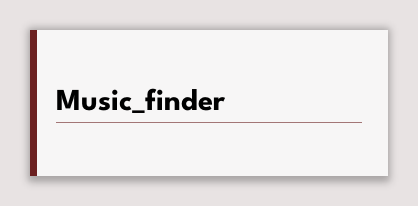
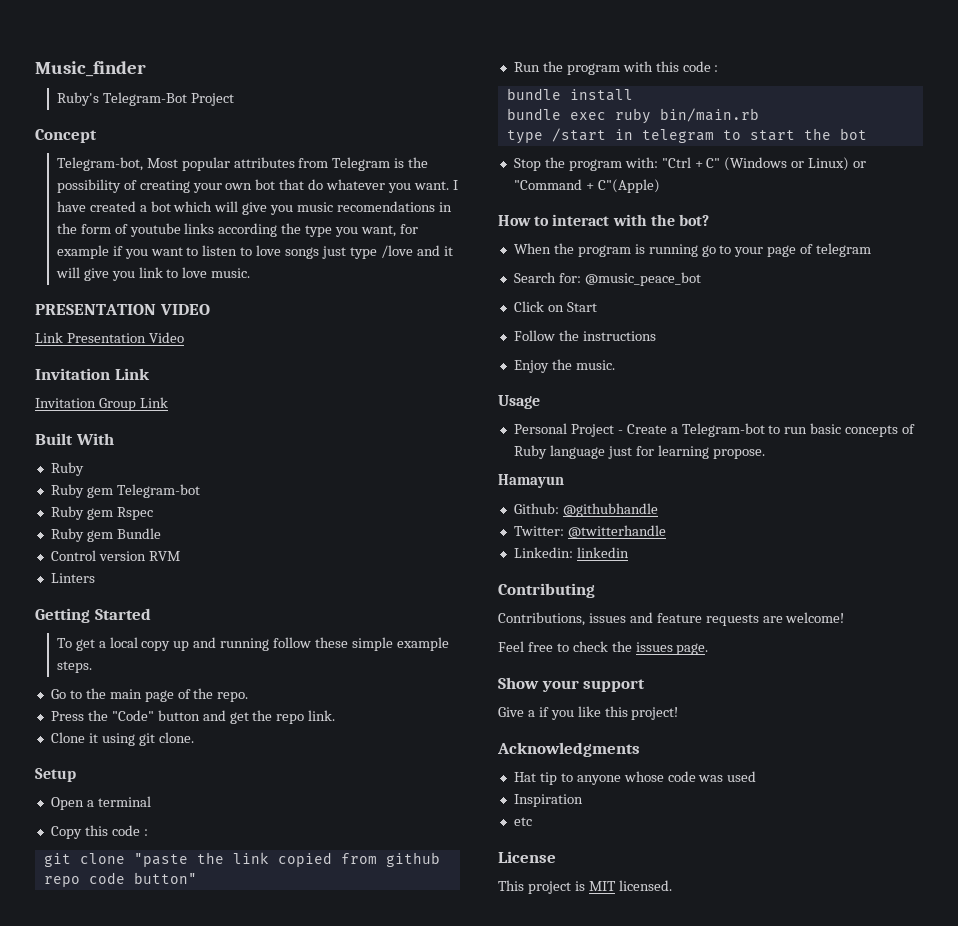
(226, 100) none -> [56,92,234,106] [35,129,97,143] [56,157,429,171] [56,179,458,193] [56,201,452,215] [56,223,418,237] [56,245,453,259] [55,267,251,281] [35,304,210,315] [35,332,184,343] [35,368,150,380] [35,397,168,411] [35,433,114,445] [50,462,84,476] [50,484,200,498] [50,506,153,520] [50,528,161,542] [50,550,180,561] [50,573,95,583] [35,608,151,623] [56,637,449,651] [56,661,92,673] [50,688,249,702] [50,710,336,724] [50,732,194,746] [35,768,76,782] [50,796,151,810] [50,825,148,839] [43,852,440,867] [43,872,197,887] [513,61,719,75] [506,88,633,101] [506,108,759,124] [506,128,867,144] [513,157,867,171] [513,179,660,193] [498,214,709,226] [513,243,872,257] [513,272,701,286] [513,301,597,312] [513,330,656,341] [513,359,615,373] [498,395,540,409] [513,423,916,437] [513,445,765,459] [498,474,564,488] [513,503,658,517] [513,525,666,538] [513,547,629,558] [498,583,595,598] [498,612,845,626] [498,641,709,655] [498,677,646,692] [498,706,679,720] [497,742,640,757] [513,771,757,785] [513,794,583,807] [513,817,532,826] [498,851,556,863] [498,880,672,894] // Ruby's Telegram-Bot Project // Concept // Telegram-bot, Most popular attributes from Telegram is the possibility of creating your own bot that do whatever you want. I have created a bot which will give you music recomendations in the form of youtube links according the type you want, for example if you want to listen to love songs just type /love and it will give you link to love music. // PRESENTATION VIDEO // Link Presentation Video // Invitation Link // Invitation Group Link // Built With // Ruby // Ruby gem Telegram-bot // Ruby gem Rspec // Ruby gem Bundle // Control version RVM // Linters // Getting Started // To get a local copy up and running follow these simple example steps. // Go to the main page of the repo. // Press the "Code" button and get the repo link. // Clone it using git clone. // Setup // Open a terminal // Copy this code : // git clone "paste the link copied from github repo code button" // Run the program with this code : // bundle install // bundle exec ruby bin/main.rb // type /start in telegram to start the bot // Stop the program with: "Ctrl + C" (Windows or Linux) or "Command + C"(Apple) // How to interact with the bot? // When the program is running go to your page of telegram // Search for: @music_peace_bot // Click on Start // Follow the instructions // Enjoy the music. // Usage // Personal Project - Create a Telegram-bot to run basic concepts of Ruby language just for learning propose. // Hamayun // Github: @githubhandle // Twitter: @twitterhandle // Linkedin: linkedin // Contributing // Contributions, issues and feature requests are welcome! // Feel free to check the issues page. // Show your support // Give a if you like this project! // Acknowledgments // Hat tip to anyone whose code was used // Inspiration // etc // License // This project is MIT licensed.

